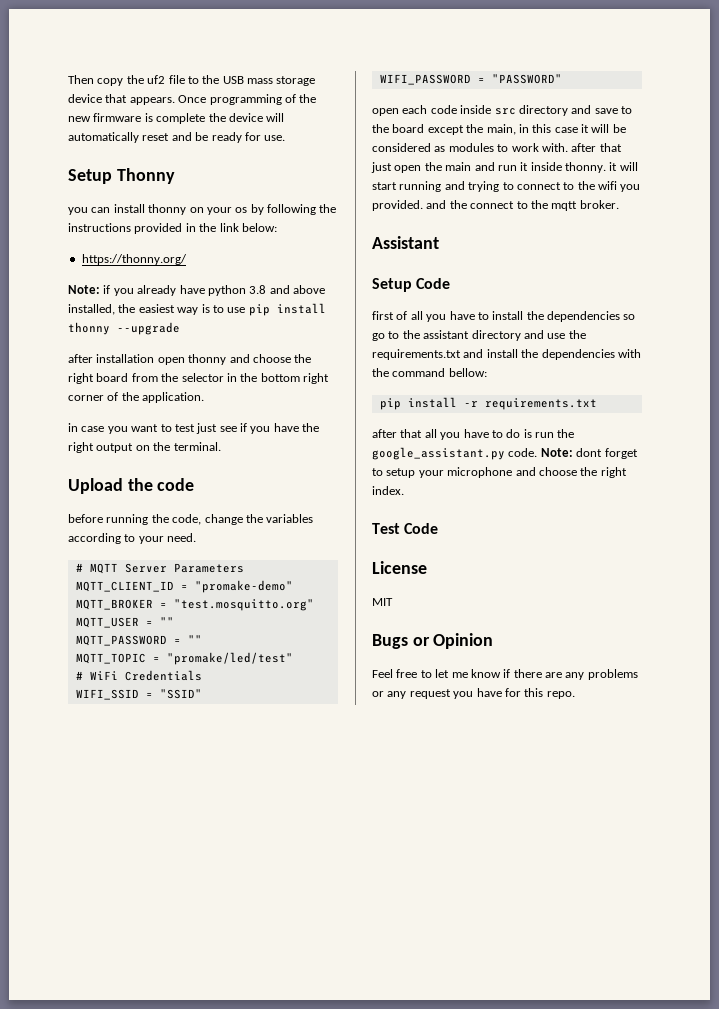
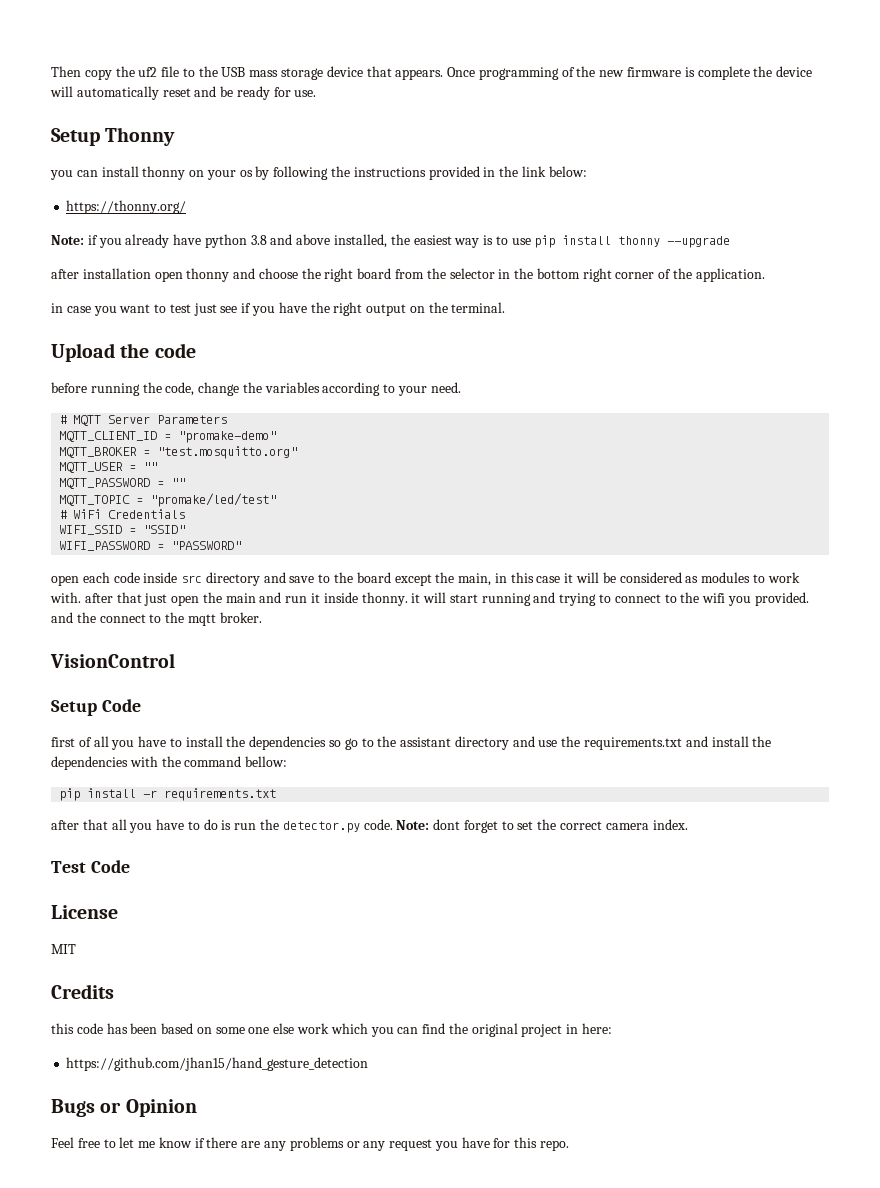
[372,236,439,249] Assistant -> [50,653,175,668] VisionControl
[372,447,505,460] google_assistant.py -> [282,821,360,833] detector.py
[386,467,627,478] setup your microphone and choose the right -> [517,819,649,830] set the correct camera
(393, 602) none -> [51,984,114,999] [51,1023,613,1037] [66,1057,369,1071] // Credits // this code has been based on some one else work which you can find the original project in here: // https://github.com/jhan15/hand_gesture_detection

